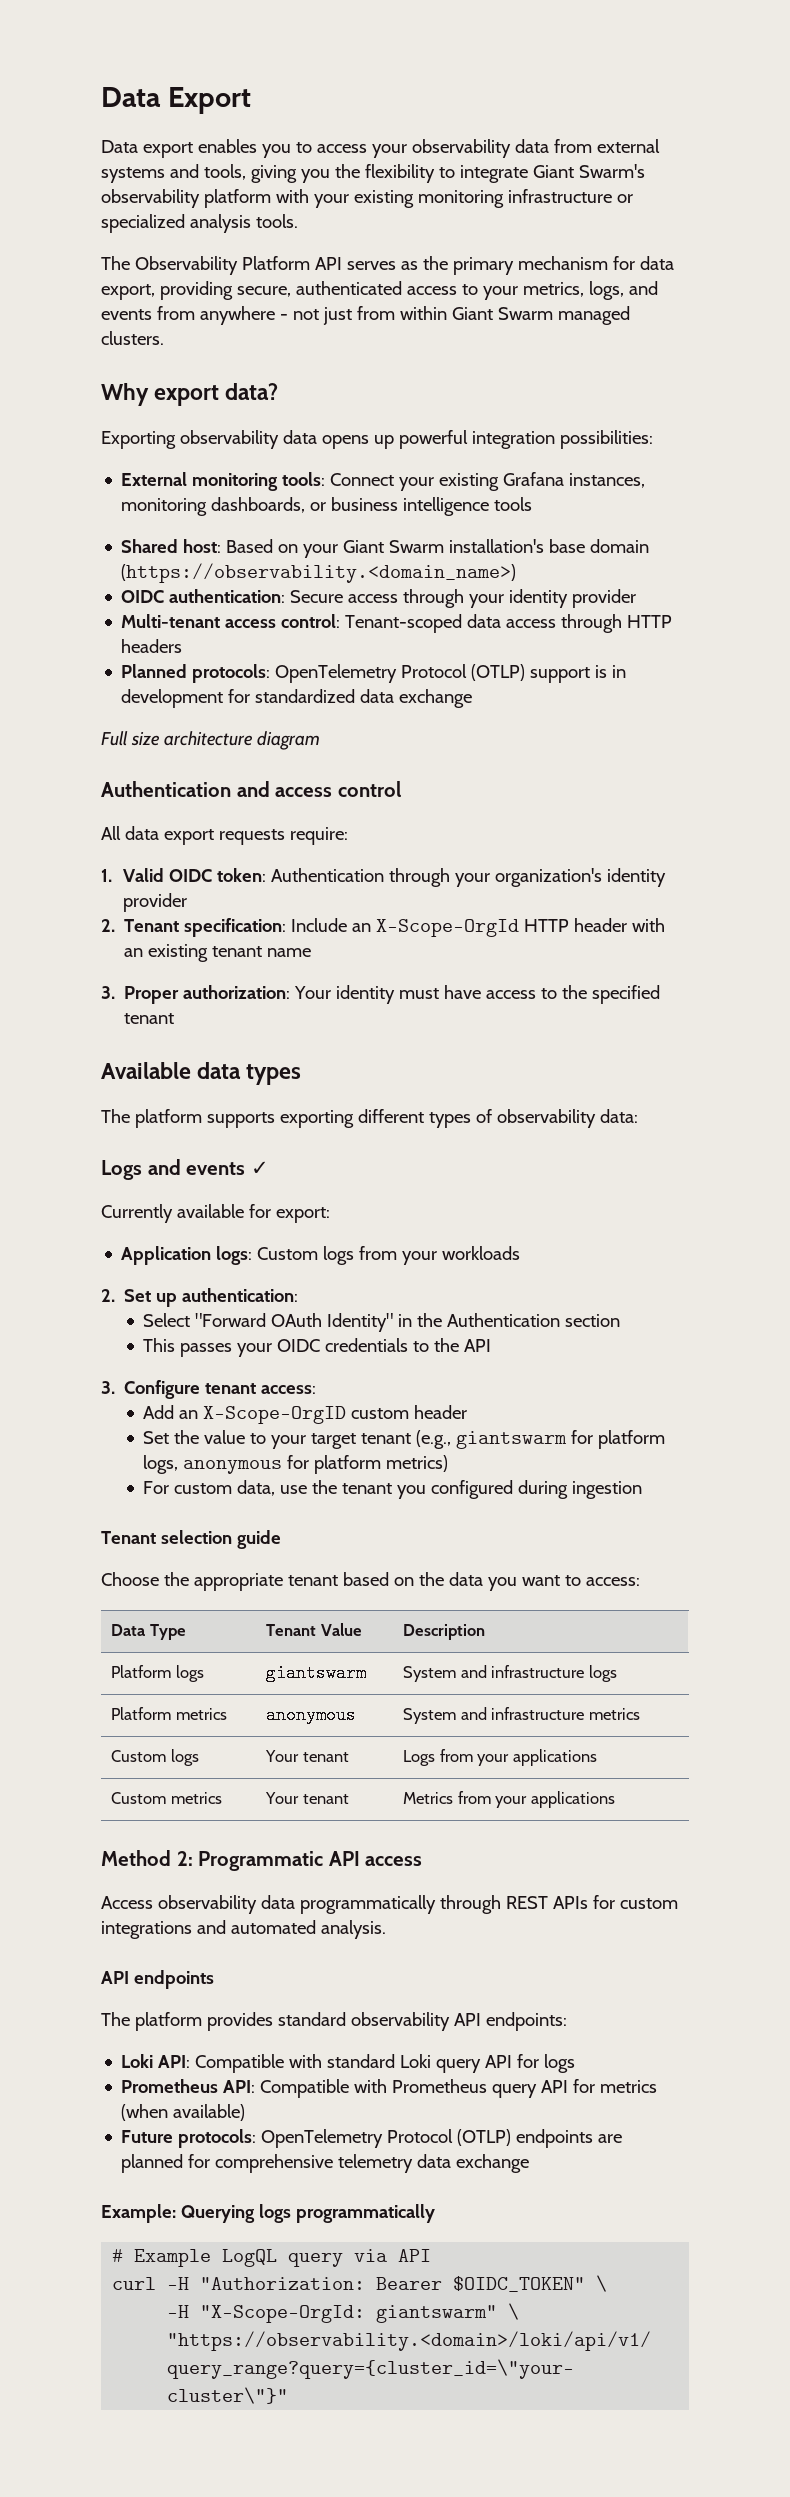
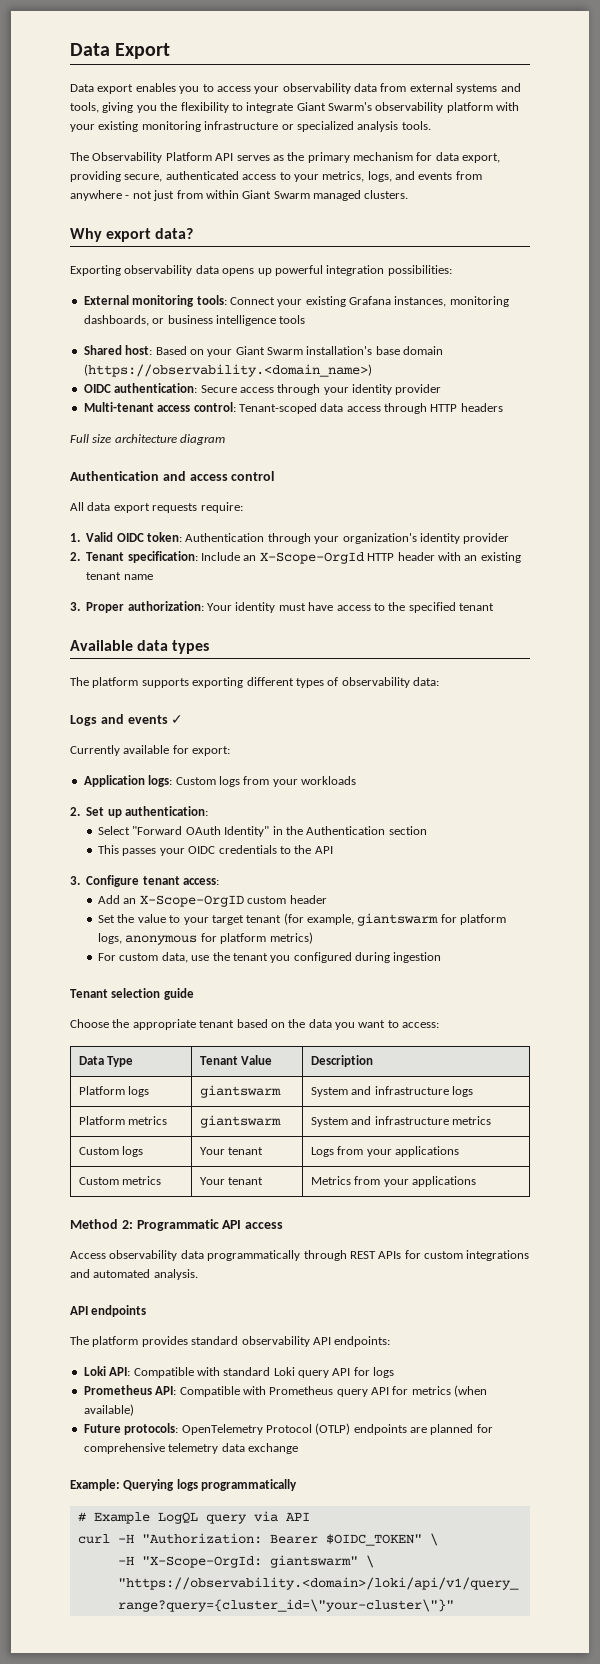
[121,664,627,683] [121,689,473,708] // Planned protocols: OpenTelemetry Protocol (OTLP) support is in development for standardized data exchange -> (503, 407) none
[416,1430,452,1449] (e.g., -> [283,913,355,925] (for example,
[266,1706,357,1724] anonymous -> [199,1115,281,1128] giantswarm

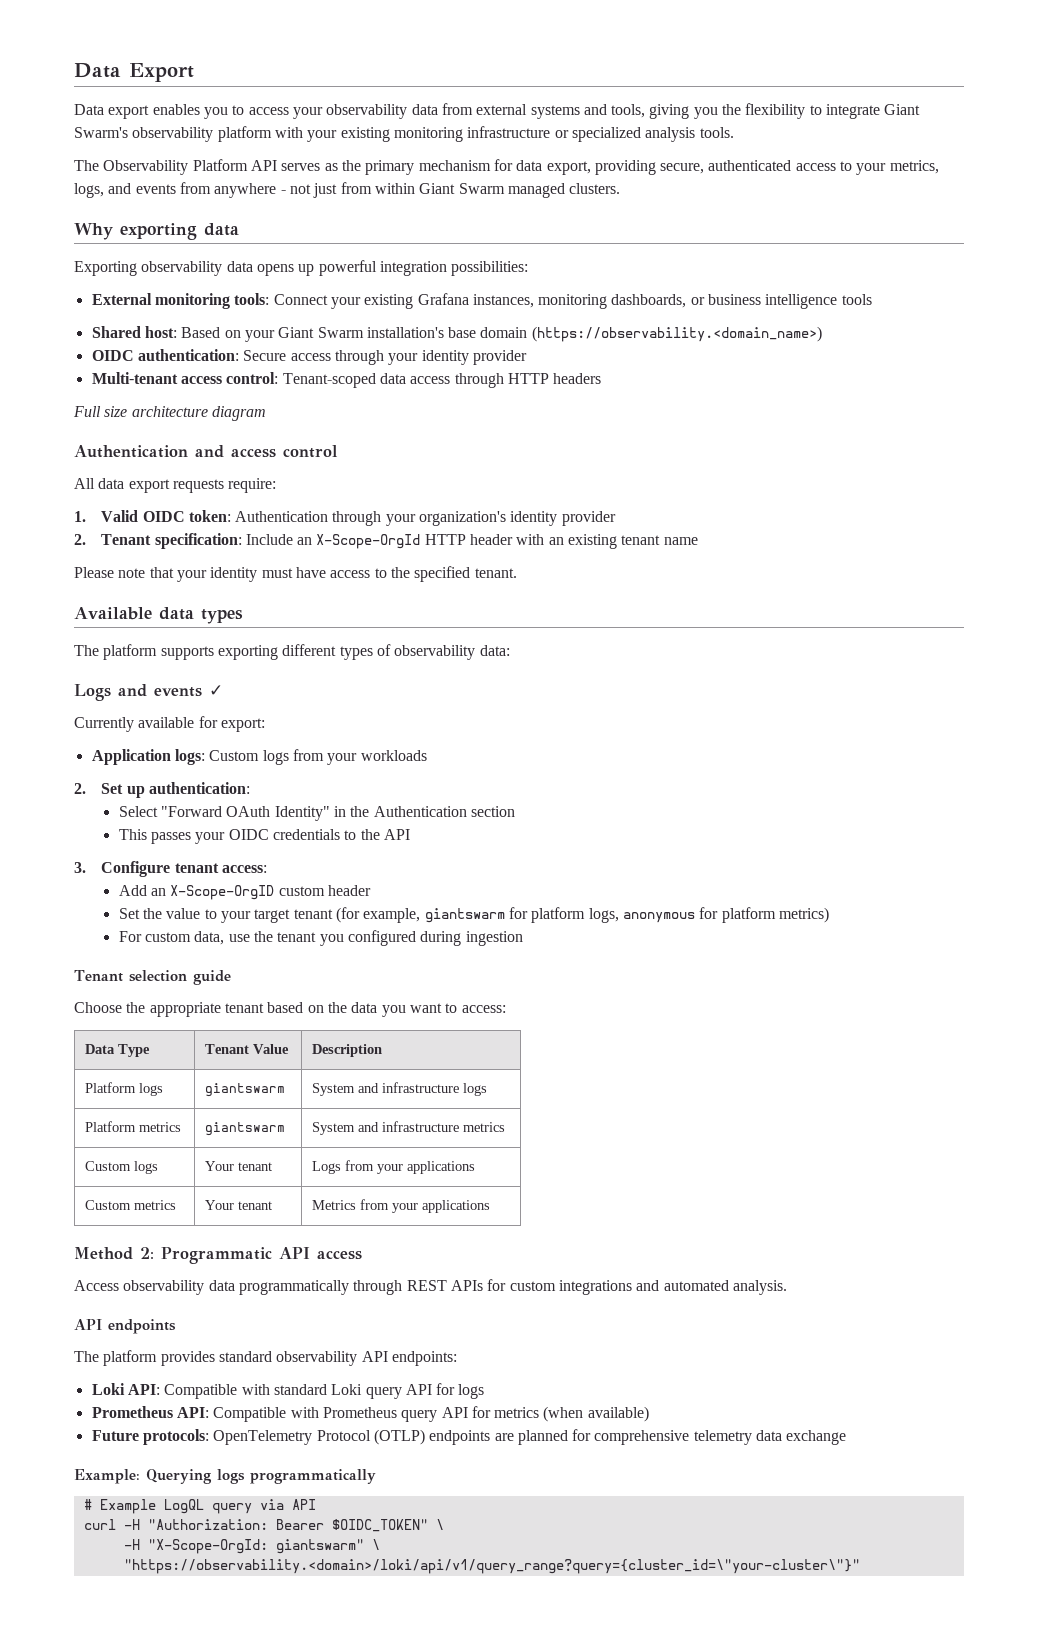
[106,228,194,242] export data? -> [120,223,239,240] exporting data
[70,601,232,613] 3. Proper authorization: Your -> [74,567,207,582] Please note that your
[459,603,494,611] tenant -> [474,568,517,578] tenant.

